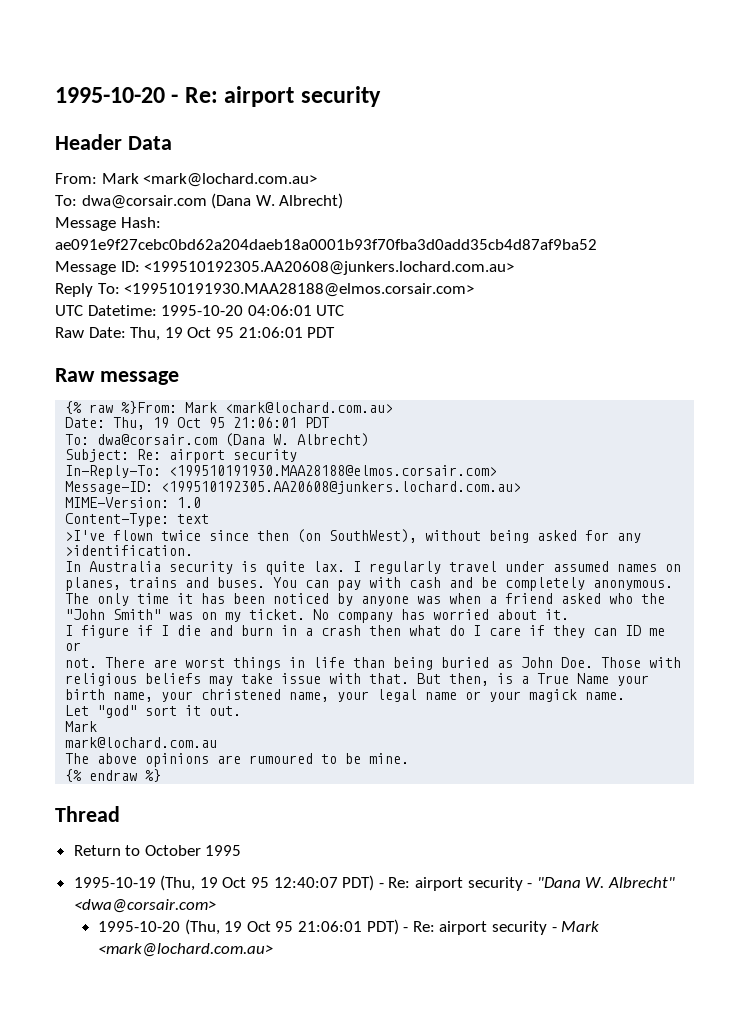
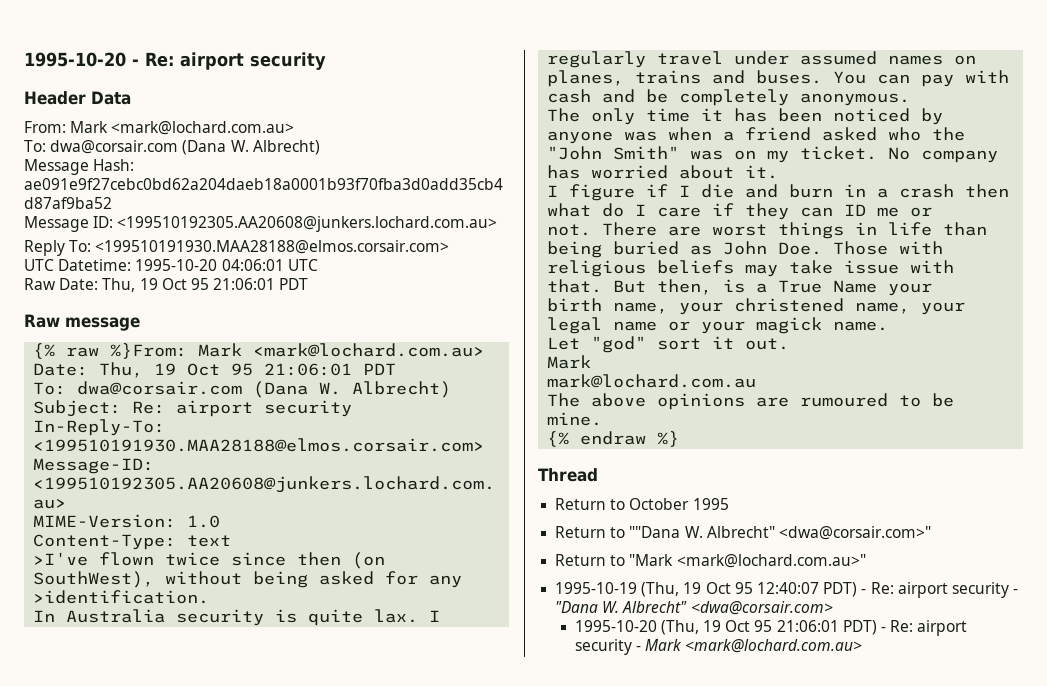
(242, 850) none -> [555,526,931,540] [555,554,866,568] // Return to ""Dana W. Albrecht" <dwa@corsair.com>" // Return to "Mark <mark@lochard.com.au>"

